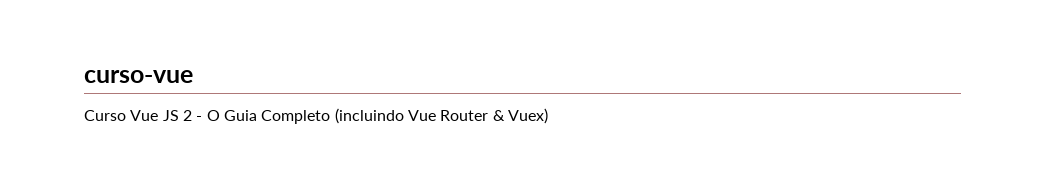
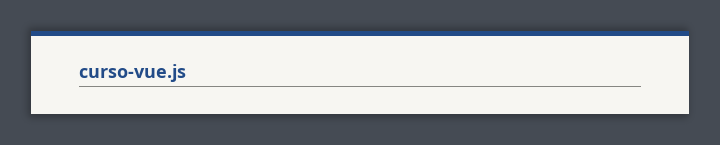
[84,70,193,83] [84,108,548,124] curso-vue // Curso Vue JS 2 - O Guia Completo (incluindo Vue Router & Vuex) -> [79,64,186,82] curso-vue.js

